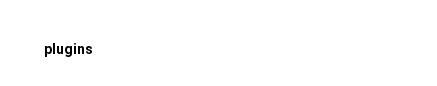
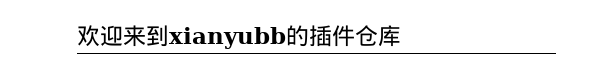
[44,43,93,57] plugins -> [77,25,401,49] 欢迎来到xianyubb的插件仓库

